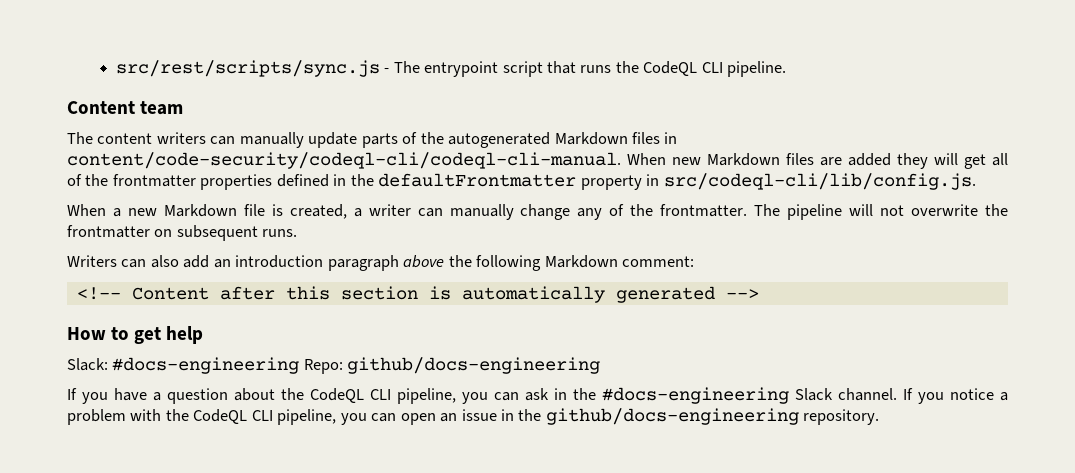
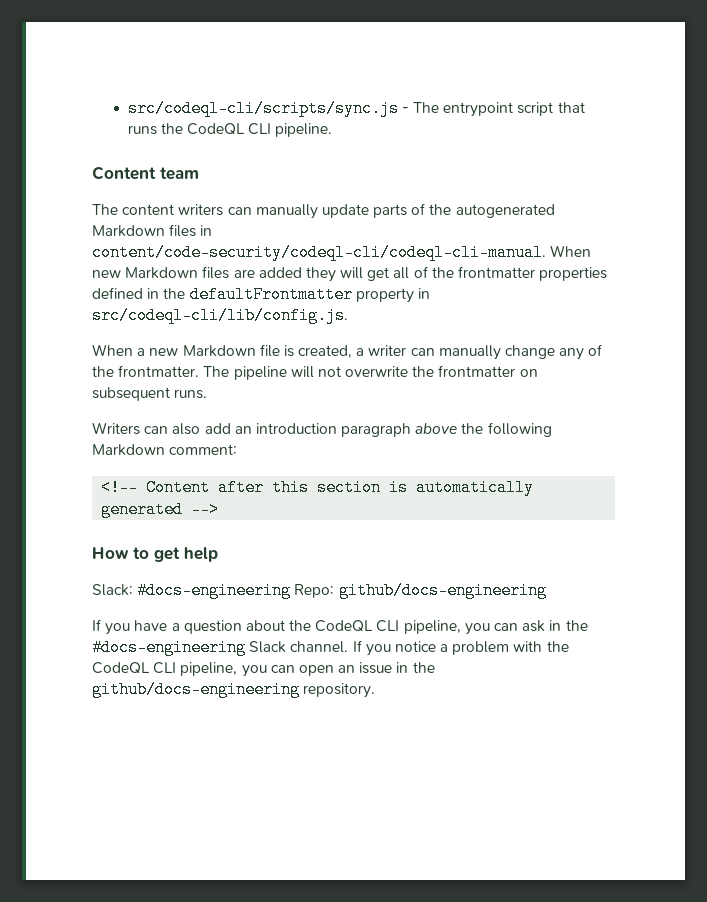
[115,60,380,77] src/rest/scripts/sync.js -> [127,100,399,117] src/codeql-cli/scripts/sync.js

